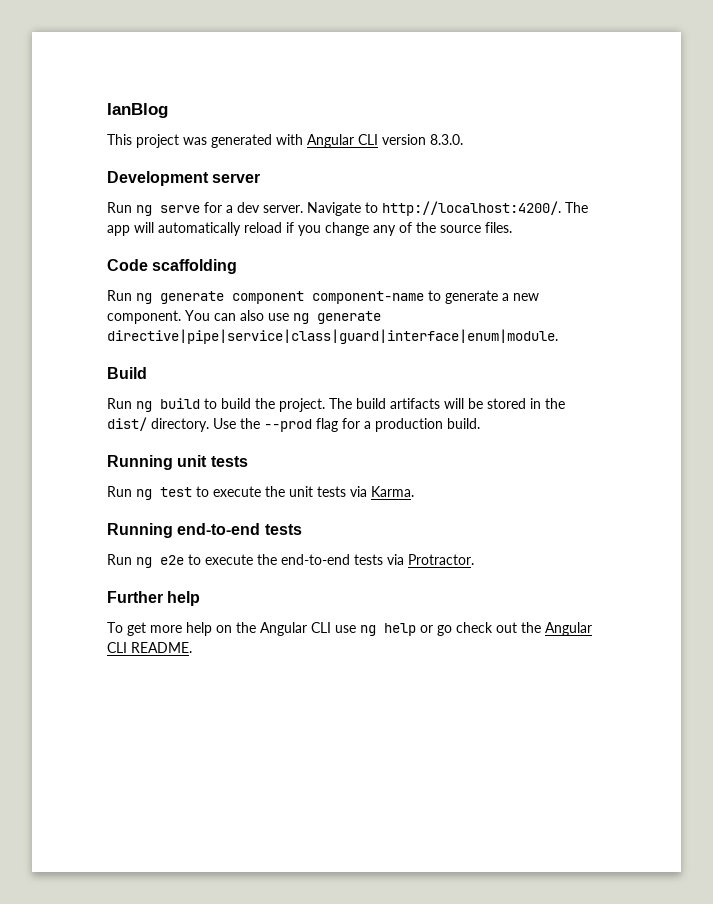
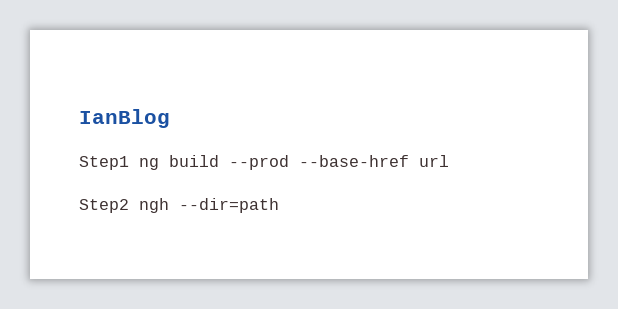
[107,134,463,148] [107,171,261,186] [107,201,588,216] [107,222,512,236] [107,259,238,274] [107,290,539,304] [107,310,381,324] [107,329,558,344] [107,367,147,379] [107,398,565,412] [107,417,480,432] [107,455,248,470] [107,486,414,500] [107,523,302,538] [107,554,474,568] [107,591,201,606] [107,622,592,636] [107,642,192,653] This project was generated with Angular CLI version 8.3.0. // Development server // Run ng serve for a dev server. Navigate to http://localhost:4200/. The app will automatically reload if you change any of the source files. // Code scaffolding // Run ng generate component component-name to generate a new component. You can also use ng generate directive|pipe|service|class|guard|interface|enum|module. // Build // Run ng build to build the project. The build artifacts will be stored in the dist/ directory. Use the --prod flag for a production build. // Running unit tests // Run ng test to execute the unit tests via Karma. // Running end-to-end tests // Run ng e2e to execute the end-to-end tests via Protractor. // Further help // To get more help on the Angular CLI use ng help or go check out the Angular CLI README. -> [79,155,449,170] [79,198,279,213] Step1 ng build --prod --base-href url // Step2 ngh --dir=path

